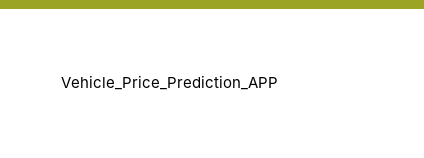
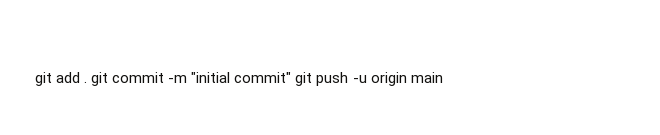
[61,75,278,90] Vehicle_Price_Prediction_APP -> [35,72,443,86] git add . git commit -m "initial commit" git push -u origin main

